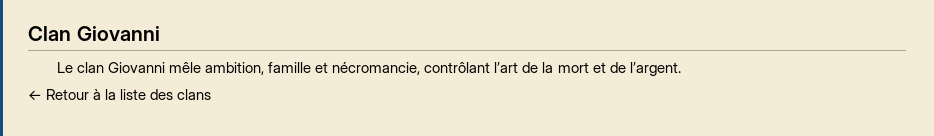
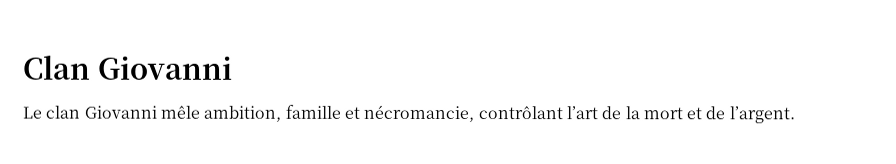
[28,89,212,100] // ← Retour à la liste des clans -> (795, 115) none

